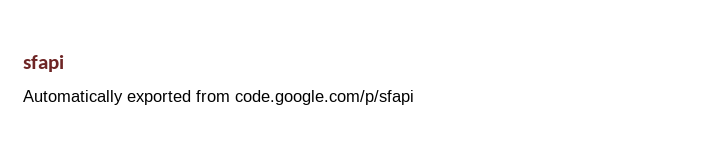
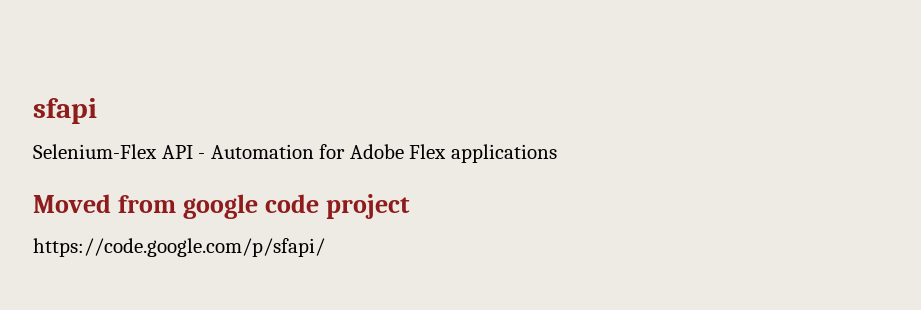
[23,90,414,105] Automatically exported from code.google.com/p/sfapi -> [33,144,557,163] [33,194,410,219] [33,238,325,257] Selenium-Flex API - Automation for Adobe Flex applications // Moved from google code project // https://code.google.com/p/sfapi/

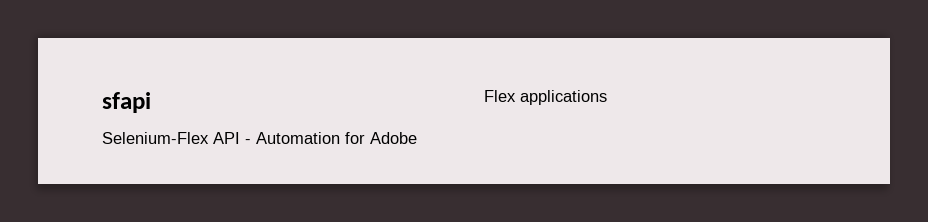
[33,194,410,219] [33,238,325,257] // Moved from google code project // https://code.google.com/p/sfapi/ -> (607, 97) none

